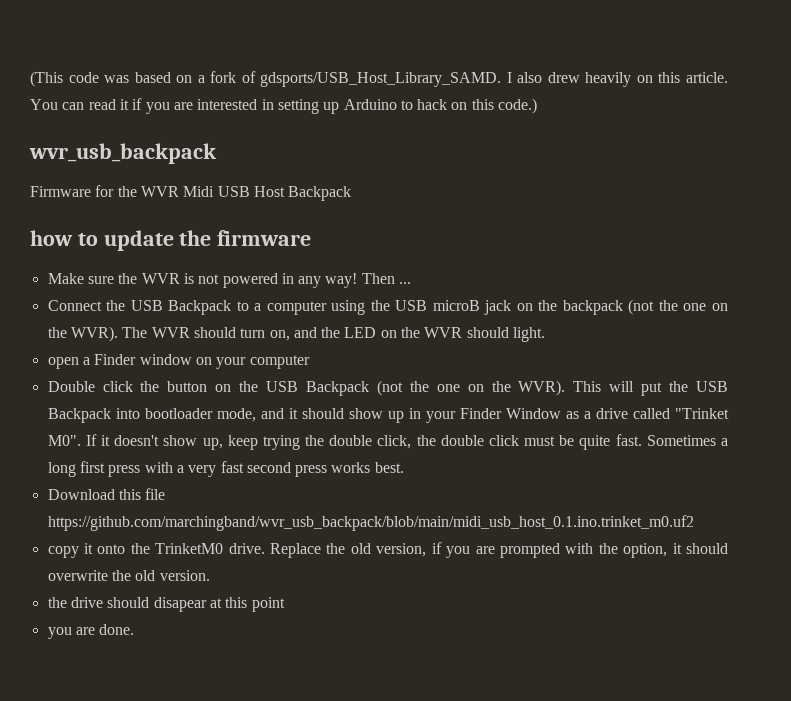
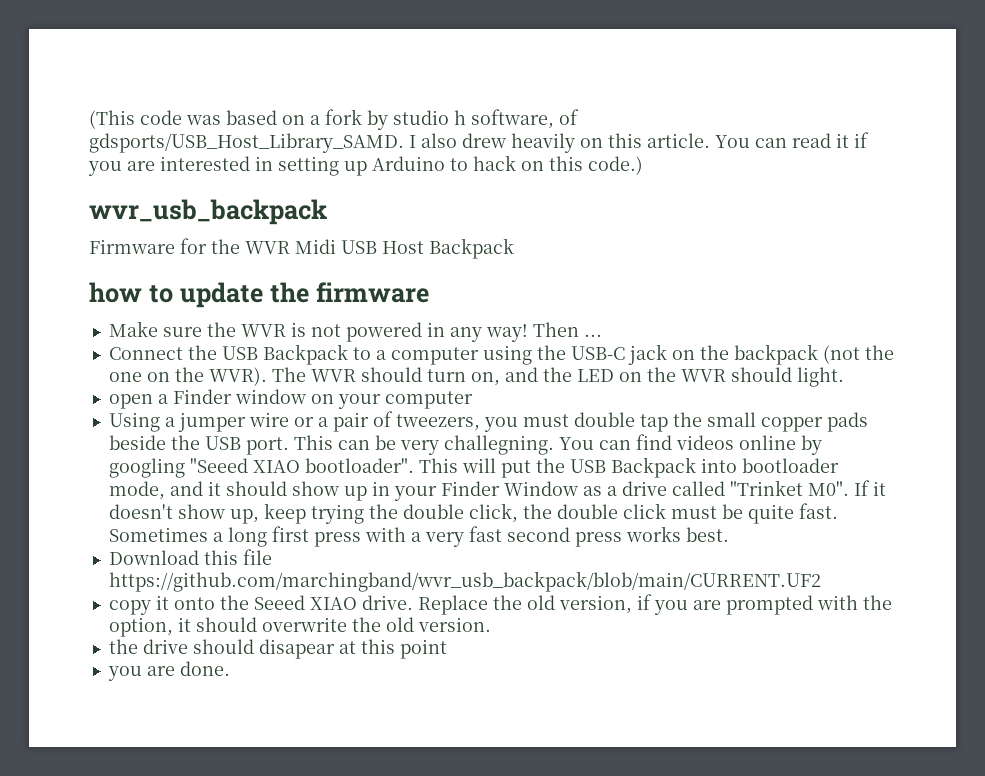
(237, 77) none -> [367,109,554,130] by studio h software,
[395,300,480,311] USB microB -> [570,346,625,360] USB-C
[47,380,566,396] Double click the button on the USB Backpack (not the one on the WVR). -> [108,411,868,432] [108,434,822,455] [108,458,414,478] Using a jumper wire or a pair of tweezers, you must double tap the small copper pads beside the USB port. This can be very challegning. You can find videos online by googling "Seeed XIAO bootloader".
[47,515,694,531] https://github.com/marchingband/wvr_usb_backpack/blob/main/midi_usb_host_0.1.ino.trinket_m0.uf2 -> [108,571,821,592] https://github.com/marchingband/wvr_usb_backpack/blob/main/CURRENT.UF2
[155,543,224,554] TrinketM0 -> [253,595,357,610] Seeed XIAO

